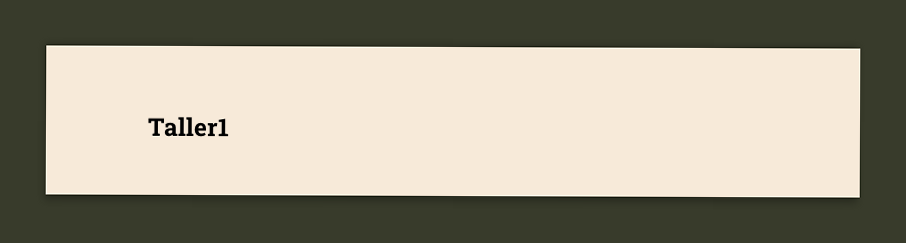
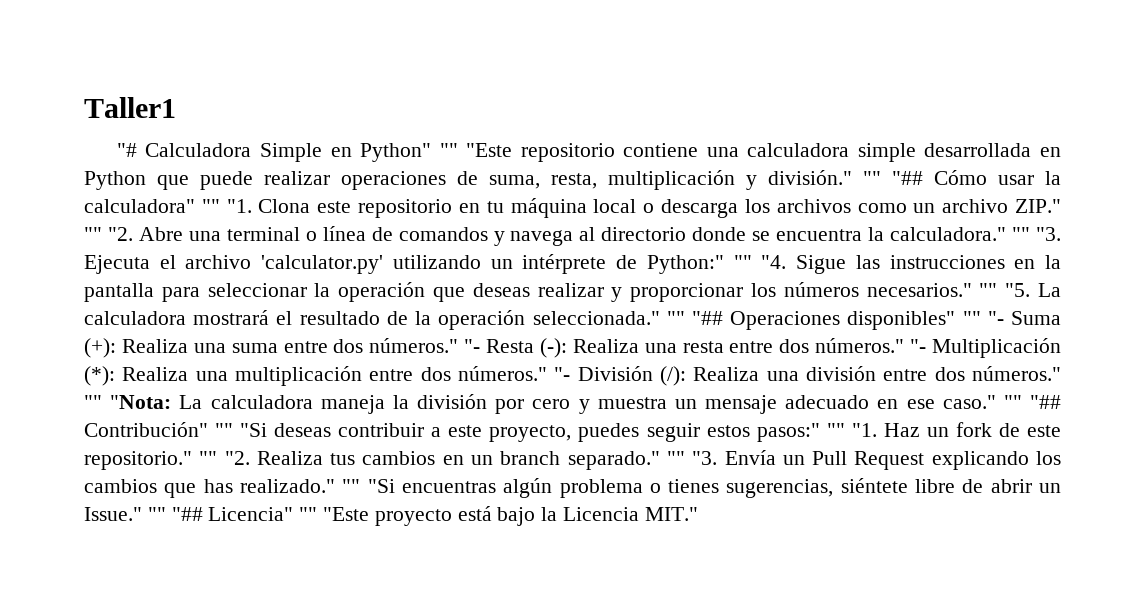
(230, 127) none -> [116,143,1061,162] [84,170,1061,190] [84,198,1062,218] [84,226,1061,246] [84,254,1062,274] [84,282,1061,302] [84,310,1061,330] [84,338,1061,358] [84,366,1061,386] [84,394,1061,414] [84,422,1061,442] [84,450,1061,470] [84,478,1061,498] [84,506,698,526] // "# Calculadora Simple en Python" "" "Este repositorio contiene una calculadora simple desarrollada en Python que puede realizar operaciones de suma, resta, multiplicación y división." "" "## Cómo usar la calculadora" "" "1. Clona este repositorio en tu máquina local o descarga los archivos como un archivo ZIP." "" "2. Abre una terminal o línea de comandos y navega al directorio donde se encuentra la calculadora." "" "3. Ejecuta el archivo 'calculator.py' utilizando un intérprete de Python:" "" "4. Sigue las instrucciones en la pantalla para seleccionar la operación que deseas realizar y proporcionar los números necesarios." "" "5. La calculadora mostrará el resultado de la operación seleccionada." "" "## Operaciones disponibles" "" "- Suma (+): Realiza una suma entre dos números." "- Resta (-): Realiza una resta entre dos números." "- Multiplicación (*): Realiza una multiplicación entre dos números." "- División (/): Realiza una división entre dos números." "" "Nota: La calculadora maneja la división por cero y muestra un mensaje adecuado en ese caso." "" "## Contribución" "" "Si deseas contribuir a este proyecto, puedes seguir estos pasos:" "" "1. Haz un fork de este repositorio." "" "2. Realiza tus cambios en un branch separado." "" "3. Envía un Pull Request explicando los cambios que has realizado." "" "Si encuentras algún problema o tienes sugerencias, siéntete libre de abrir un Issue." "" "## Licencia" "" "Este proyecto está bajo la Licencia MIT."

